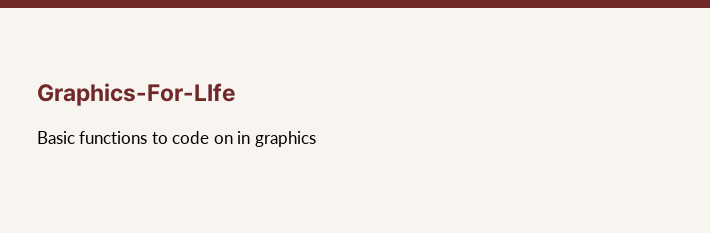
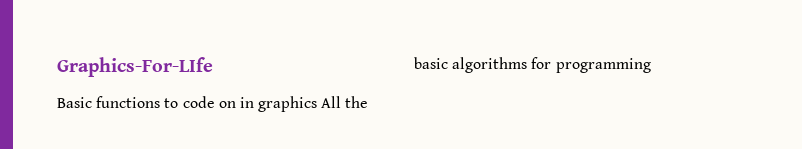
(316, 139) none -> [321,96,369,108] [414,57,651,73] All the basic algorithms for programming

